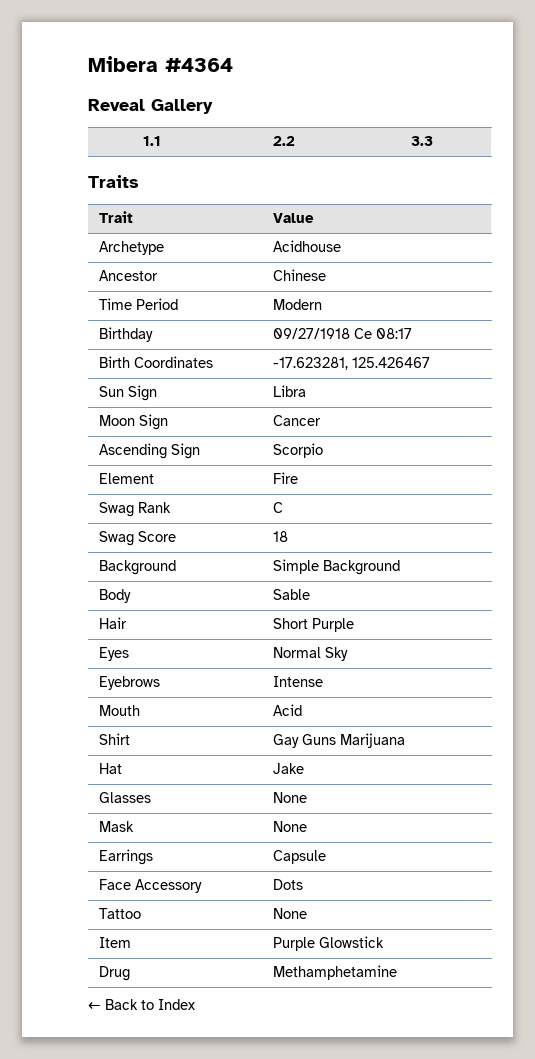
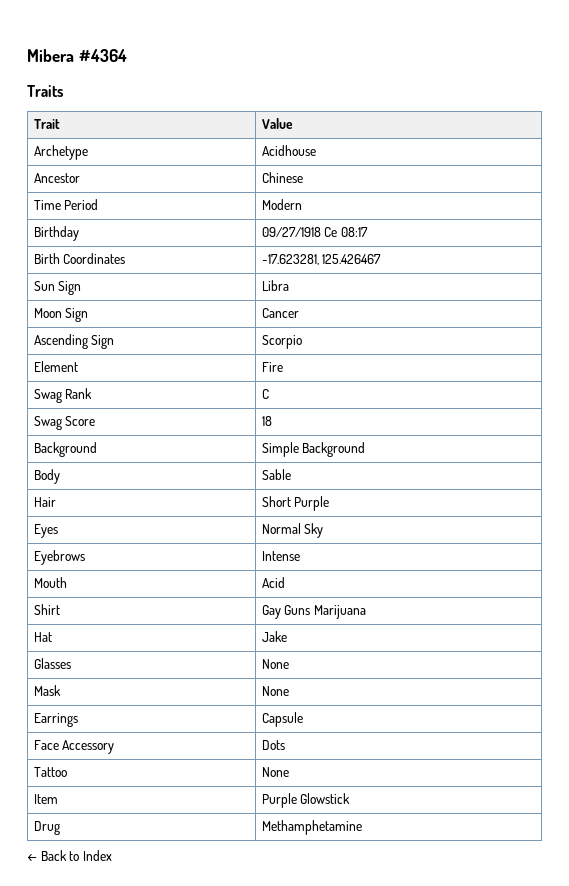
[88,99,213,114] [142,136,161,146] [272,136,295,146] [411,136,433,146] // Reveal Gallery // 1.1 | 2.2 | 3.3 -> (127, 55) none

